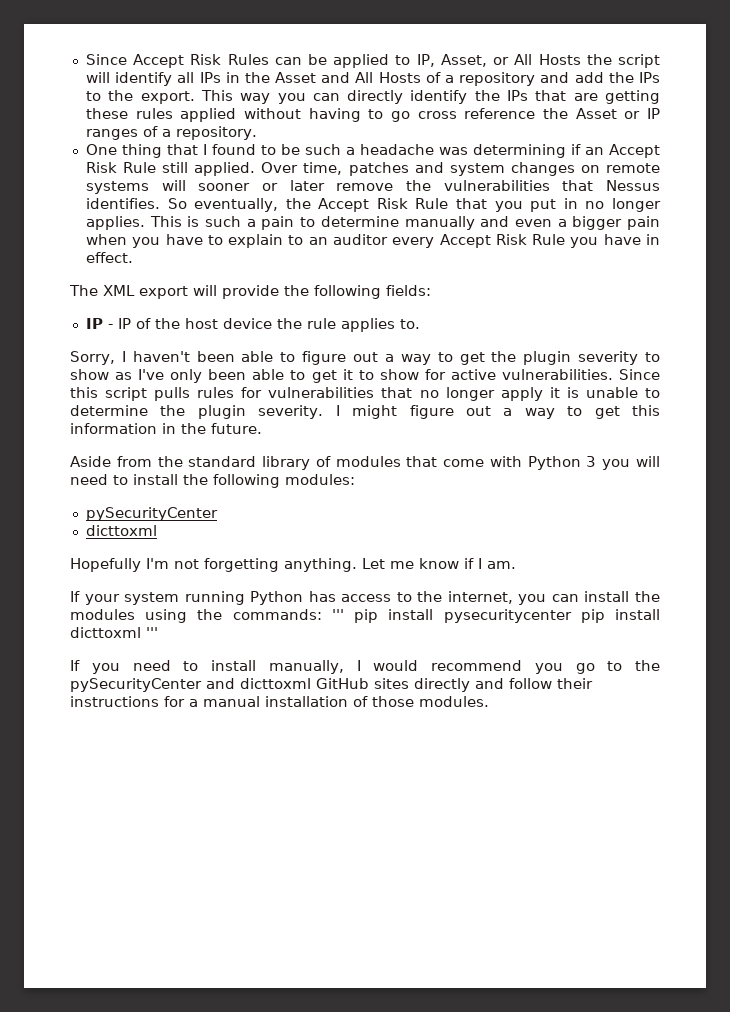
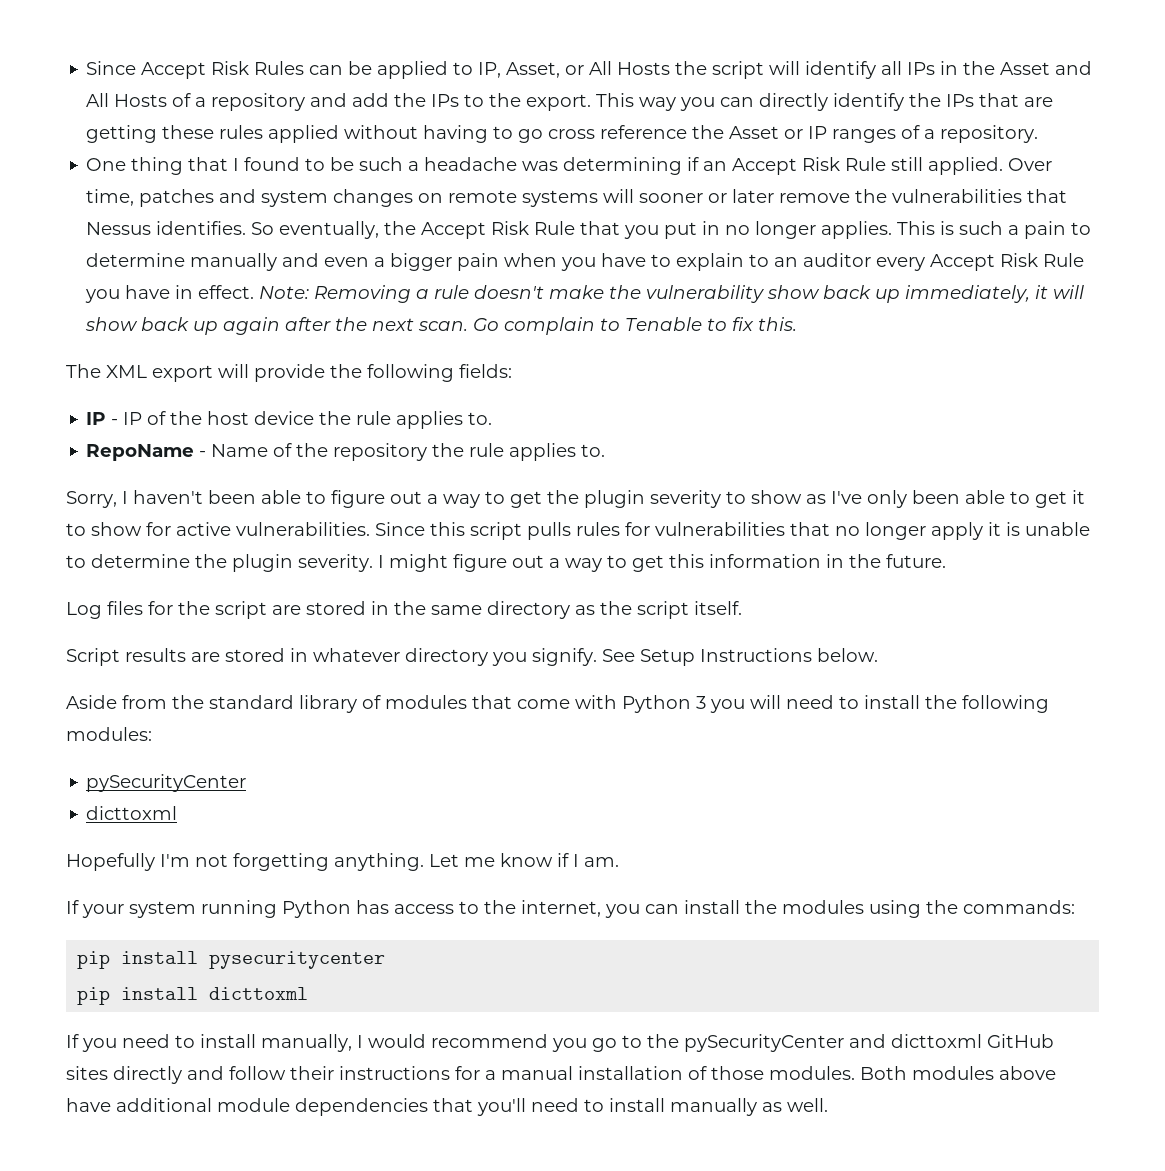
(133, 257) none -> [259,285,1085,303] [85,317,798,335] Note: Removing a rule doesn't make the vulnerability show back up immediately, it will show back up again after the next scan. Go complain to Tenable to fix this.
(420, 324) none -> [86,443,606,461] // RepoName - Name of the repository the rule applies to.
(262, 428) none -> [66,601,742,619] [66,648,878,666] // Log files for the script are stored in the same directory as the script itself. // Script results are stored in whatever directory you signify. See Setup Instructions below.
[331,609,344,620] ''' -> (1075, 907) //
(572, 616) none -> (386, 960) //
[146,627,158,638] ''' -> (309, 993) none
(489, 701) none -> [860,1066,1056,1080] [66,1098,828,1116] Both modules above have additional module dependencies that you'll need to install manually as well.

